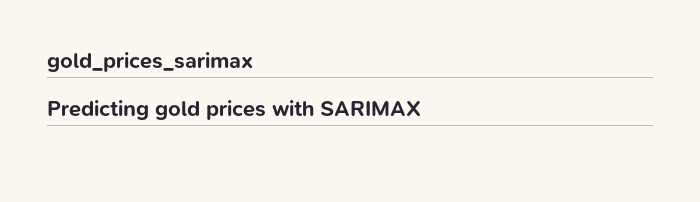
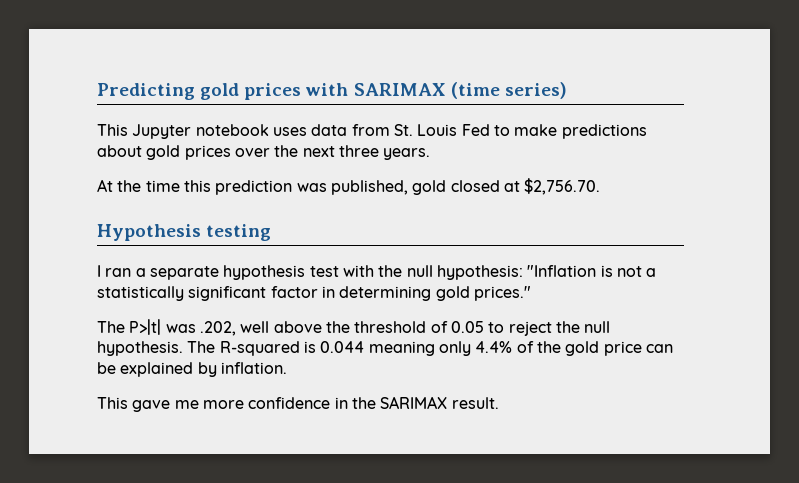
[47,52,253,72] gold_prices_sarimax // -> (97, 91) none
(421, 108) none -> [450,82,567,99] [97,124,647,139] [97,145,431,160] [97,178,601,195] [97,224,272,241] [97,265,657,280] [97,286,531,301] [97,319,611,336] [97,341,673,356] [97,362,287,377] [97,396,499,412] (time series) // This Jupyter notebook uses data from St. Louis Fed to make predictions about gold prices over the next three years. // At the time this prediction was published, gold closed at $2,756.70. // Hypothesis testing // I ran a separate hypothesis test with the null hypothesis: "Inflation is not a statistically significant factor in determining gold prices." // The P>|t| was .202, well above the threshold of 0.05 to reject the null hypothesis. The R-squared is 0.044 meaning only 4.4% of the gold price can be explained by inflation. // This gave me more confidence in the SARIMAX result.

